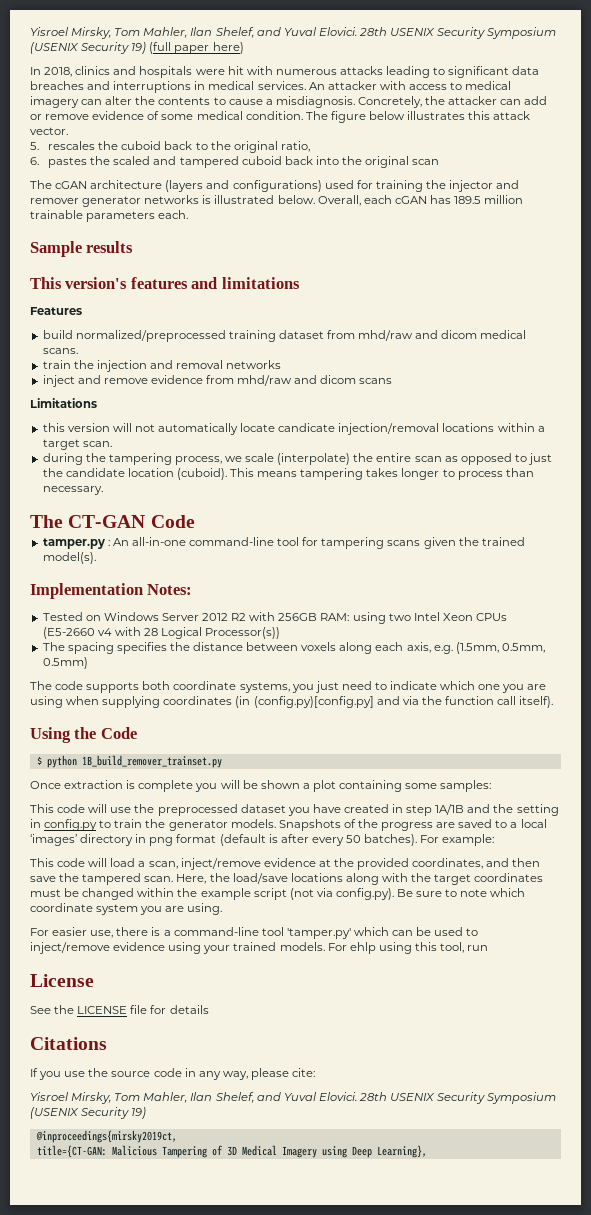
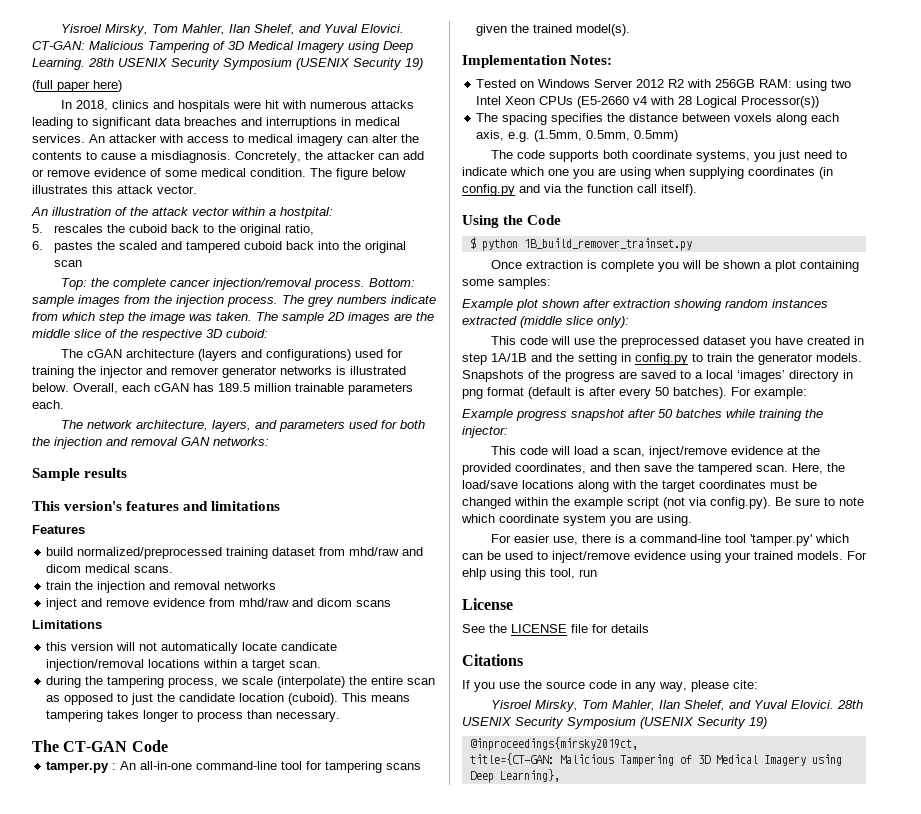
[30,27,557,39] [30,42,147,54] Yisroel Mirsky, Tom Mahler, Ilan Shelef, and Yuval Elovici. 28th USENIX Security Symposium (USENIX Security 19) -> [61,24,405,36] [32,41,413,53] [32,58,423,70] Yisroel Mirsky, Tom Mahler, Ilan Shelef, and Yuval Elovici. CT-GAN: Malicious Tampering of 3D Medical Imagery using Deep Learning. 28th USENIX Security Symposium (USENIX Security 19) //
(68, 131) none -> [31,207,333,219] // An illustration of the attack vector within a hostpital:
(440, 162) none -> [61,278,416,290] [32,295,436,307] [32,312,434,324] [32,329,268,341] // Top: the complete cancer injection/removal process. Bottom: sample images from the injection process. The grey numbers indicate from which step the image was taken. The sample 2D images are the middle slice of the respective 3D cuboid:
(189, 214) none -> [61,420,426,432] [32,437,269,449] // The network architecture, layers, and parameters used for both the injection and removal GAN networks:
[253,696,374,708] (config.py)[config.py] -> [462,184,515,196] config.py
(492, 786) none -> [462,299,828,311] [462,316,629,328] // Example plot shown after extraction showing random instances extracted (middle slice only):
(495, 840) none -> [462,409,823,421] [462,426,508,438] // Example progress snapshot after 50 batches while training the injector:

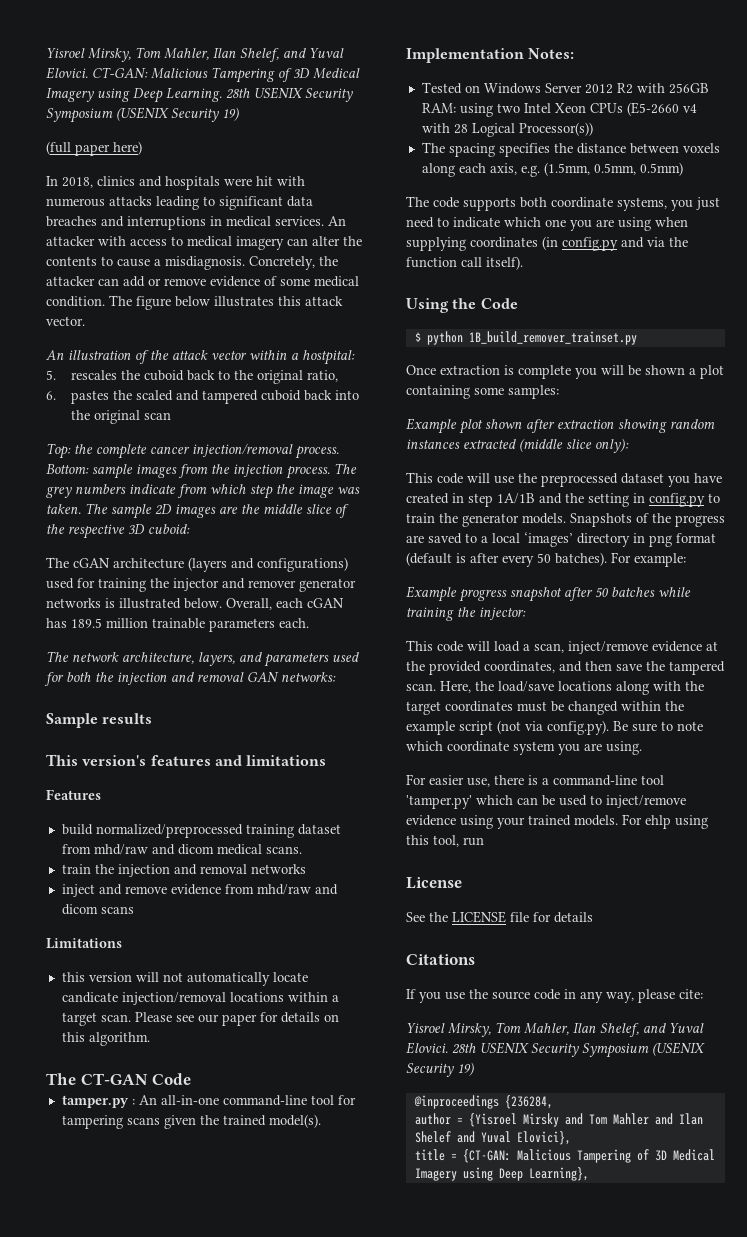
[46,676,436,688] [46,693,411,705] [46,710,341,722] // during the tampering process, we scale (interpolate) the entire scan as opposed to just the candidate location (cuboid). This means tampering takes longer to process than necessary. -> [134,1012,339,1026] [61,1032,150,1046] Please see our paper for details on this algorithm.
[469,737,638,751] [469,753,554,765] @inproceedings{mirsky2019ct, // title={CT-GAN: -> [413,1095,553,1109] [414,1113,703,1127] [414,1131,571,1145] [414,1149,511,1163] @inproceedings {236284, // author = {Yisroel Mirsky and Tom Mahler and Ilan Shelef and Yuval Elovici}, // title = {CT-GAN:

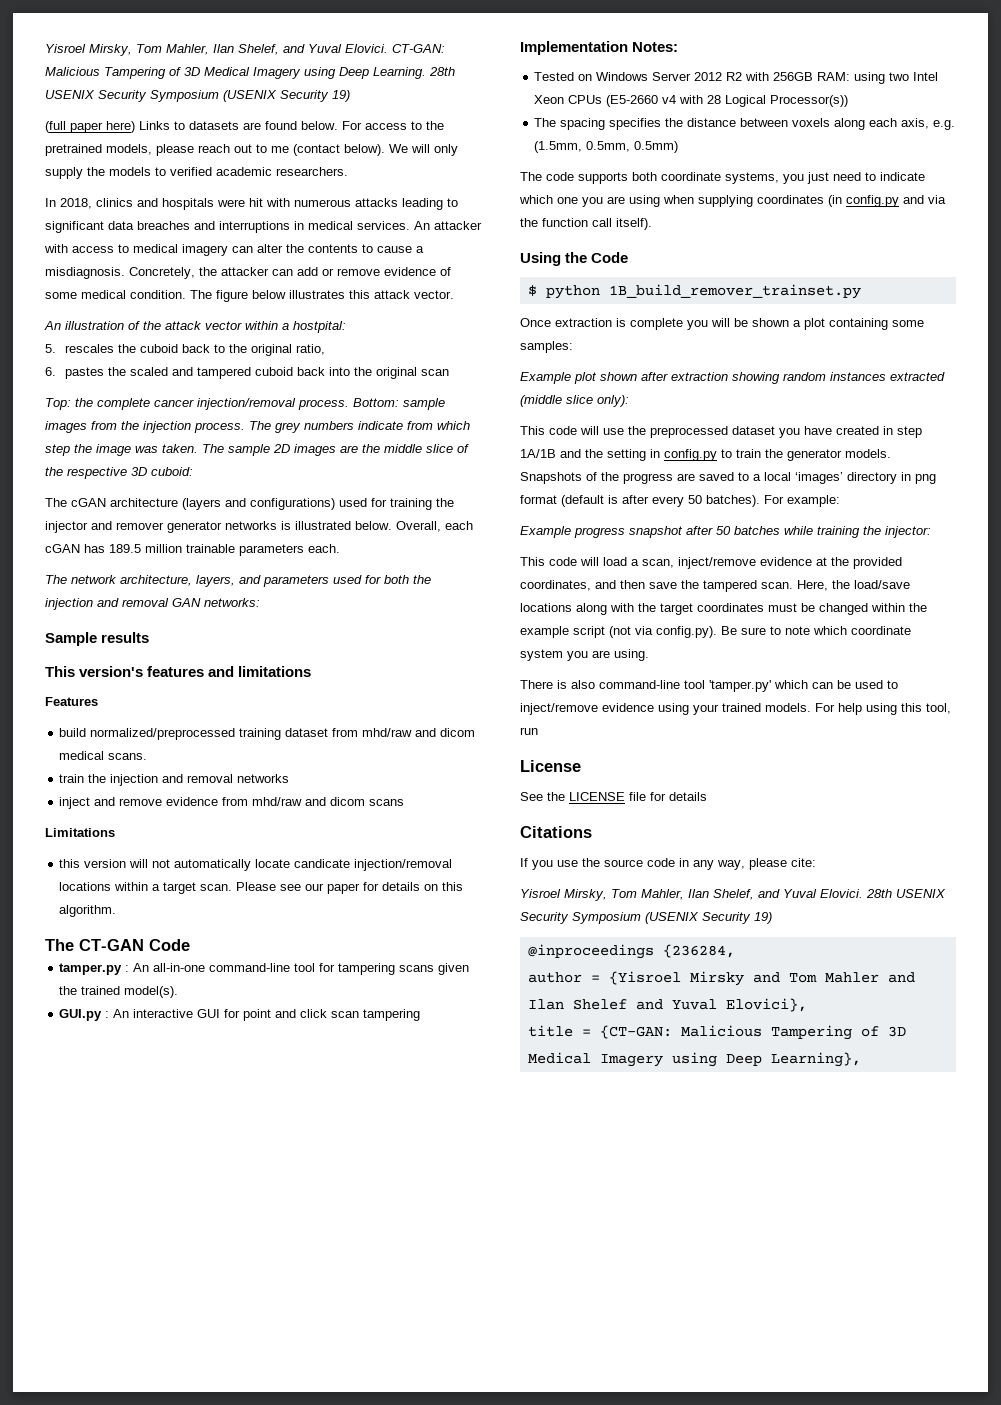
(142, 148) none -> [139,121,444,130] [45,144,458,156] [45,167,348,179] Links to datasets are found below. For access to the pretrained models, please reach out to me (contact below). We will only supply the models to verified academic researchers.
(321, 1121) none -> [59,1009,421,1021] // GUI.py : An interactive GUI for point and click scan tampering
[406,774,549,787] For easier use, there is a -> [520,680,595,689] There is also
[645,815,671,829] ehlp -> [838,703,862,715] help

